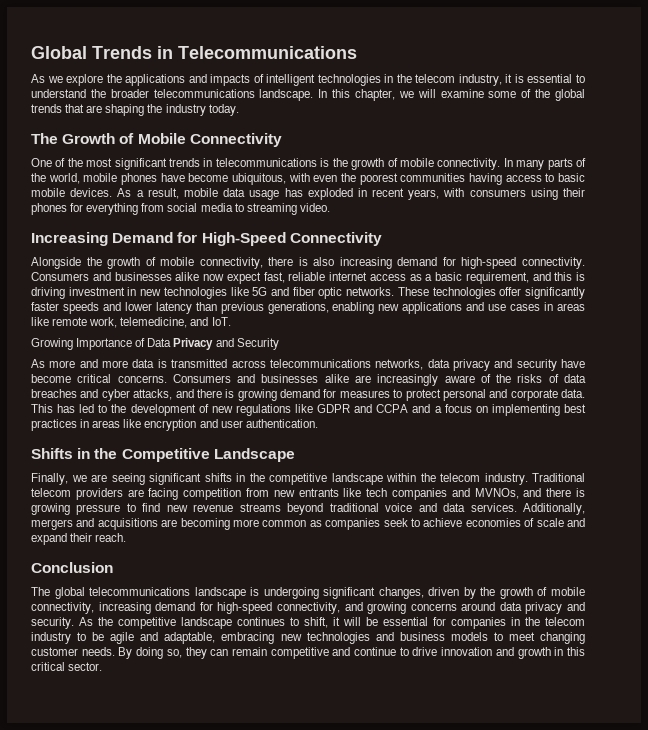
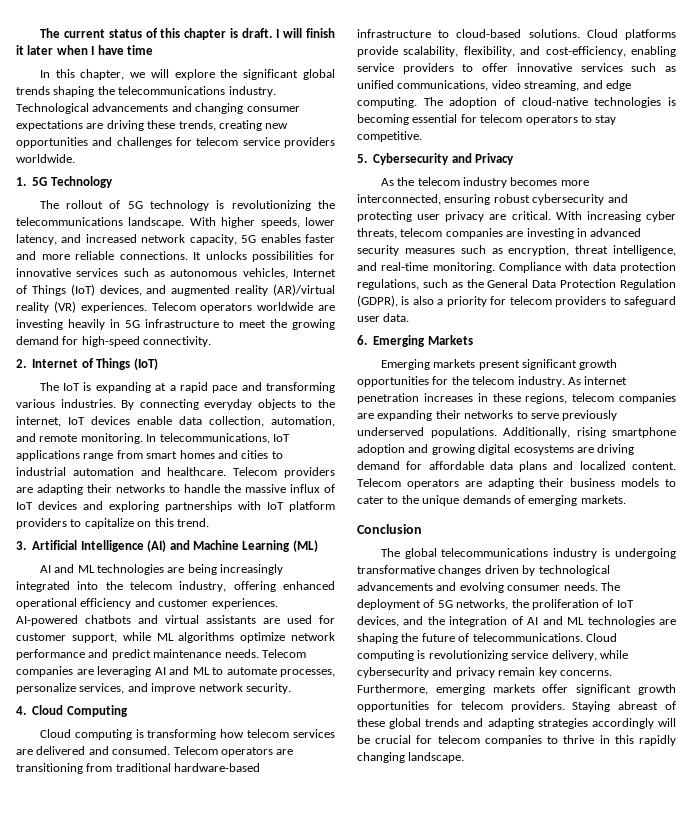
[31,46,357,59] [31,74,585,86] [31,89,314,101] Global Trends in Telecommunications // As we explore the applications and impacts of intelligent technologies in the telecom industry, it is essential to understand the broader telecommunications landscape. -> [39,28,335,40] [16,45,153,55] The current status of this chapter is draft. I will finish it later when I have time //
[440,89,585,101] [31,104,239,116] [31,133,282,147] [31,158,587,170] [31,173,585,185] [31,188,585,200] [31,203,330,215] [31,232,382,246] [31,257,586,269] [31,272,585,284] [31,287,585,299] [31,302,585,314] [31,317,231,328] [31,338,172,350] examine some of the global trends that are shaping the industry today. // The Growth of Mobile Connectivity // One of the most significant trends in telecommunications is the growth of mobile connectivity. In many parts of the world, mobile phones have become ubiquitous, with even the poorest communities having access to basic mobile devices. As a result, mobile data usage has exploded in recent years, with consumers using their phones for everything from social media to streaming video. // Increasing Demand for High-Speed Connectivity // Alongside the growth of mobile connectivity, there is also increasing demand for high-speed connectivity. Consumers and businesses alike now expect fast, reliable internet access as a basic requirement, and this is driving investment in new technologies like 5G and fiber optic networks. These technologies offer significantly faster speeds and lower latency than previous generations, enabling new applications and use cases in areas like remote work, telemedicine, and IoT. // Growing Importance of Data -> [174,69,335,80] [16,86,276,97] [16,103,300,114] [16,120,289,131] [16,137,335,148] [16,154,75,163] [16,176,113,188] [39,200,335,211] [16,217,335,228] [16,234,335,245] [16,251,335,262] [16,268,337,279] [16,284,335,296] [16,301,336,313] [16,319,335,330] [16,336,212,347] [16,358,158,370] [39,382,335,393] [16,399,335,410] [16,416,335,427] [16,433,290,444] [16,450,283,461] [16,467,336,478] [16,484,335,495] [16,501,335,512] [16,518,209,529] [16,540,318,552] [39,564,284,575] [16,581,335,592] [16,598,278,609] [16,615,335,626] [16,632,336,643] [16,649,306,660] [16,666,335,677] [16,683,291,694] [16,705,128,717] [39,729,335,740] [16,746,294,757] [16,763,261,774] [357,29,676,40] [357,46,676,57] [357,63,676,74] [357,80,631,91] [357,97,676,108] [357,114,617,125] [357,131,422,142] [357,153,472,165] explore the significant global trends shaping the telecommunications industry. Technological advancements and changing consumer expectations are driving these trends, creating new opportunities and challenges for telecom service providers worldwide. // 1. 5G Technology // The rollout of 5G technology is revolutionizing the telecommunications landscape. With higher speeds, lower latency, and increased network capacity, 5G enables faster and more reliable connections. It unlocks possibilities for innovative services such as autonomous vehicles, Internet of Things (IoT) devices, and augmented reality (AR)/virtual reality (VR) experiences. Telecom operators worldwide are investing heavily in 5G infrastructure to meet the growing demand for high-speed connectivity. // 2. Internet of Things (IoT) // The IoT is expanding at a rapid pace and transforming various industries. By connecting everyday objects to the internet, IoT devices enable data collection, automation, and remote monitoring. In telecommunications, IoT applications range from smart homes and cities to industrial automation and healthcare. Telecom providers are adapting their networks to handle the massive influx of IoT devices and exploring partnerships with IoT platform providers to capitalize on this trend. // 3. Artificial Intelligence (AI) and Machine Learning (ML) // AI and ML technologies are being increasingly integrated into the telecom industry, offering enhanced operational efficiency and customer experiences. AI-powered chatbots and virtual assistants are used for customer support, while ML algorithms optimize network performance and predict maintenance needs. Telecom companies are leveraging AI and ML to automate processes, personalize services, and improve network security. // 4. Cloud Computing // Cloud computing is transforming how telecom services are delivered and consumed. Telecom operators are transitioning from traditional hardware-based infrastructure to cloud-based solutions. Cloud platforms provide scalability, flexibility, and cost-efficiency, enabling service providers to offer innovative services such as unified communications, video streaming, and edge computing. The adoption of cloud-native technologies is becoming essential for telecom operators to stay competitive. // 5. Cybersecurity and
[215,338,279,350] [31,359,585,371] [31,374,586,386] [31,389,585,401] [31,404,586,416] [31,419,318,431] [31,448,295,462] [31,473,585,485] [31,488,585,500] [31,503,585,515] [31,518,585,530] [31,533,127,545] and Security // As more and more data is transmitted across telecommunications networks, data privacy and security have become critical concerns. Consumers and businesses alike are increasingly aware of the risks of data breaches and cyber attacks, and there is growing demand for measures to protect personal and corporate data. This has led to the development of new regulations like GDPR and CCPA and a focus on implementing best practices in areas like encryption and user authentication. // Shifts in the Competitive Landscape // Finally, we are seeing significant shifts in the competitive landscape within the telecom industry. Traditional telecom providers are facing competition from new entrants like tech companies and MVNOs, and there is growing pressure to find new revenue streams beyond traditional voice and data services. Additionally, mergers and acquisitions are becoming more common as companies seek to achieve economies of scale and expand their reach. -> [380,177,589,188] [357,194,628,205] [357,211,676,222] [357,228,642,239] [357,245,676,256] [357,262,676,273] [357,279,676,290] [357,295,676,307] [357,313,410,322] [357,335,473,347] [380,359,618,370] [357,376,628,387] [357,393,676,404] [357,410,618,421] [357,427,676,438] [357,444,635,455] [357,461,676,472] [357,478,676,489] [357,495,626,506] // As the telecom industry becomes more interconnected, ensuring robust cybersecurity and protecting user privacy are critical. With increasing cyber threats, telecom companies are investing in advanced security measures such as encryption, threat intelligence, and real-time monitoring. Compliance with data protection regulations, such as the General Data Protection Regulation (GDPR), is also a priority for telecom providers to safeguard user data. // 6. Emerging Markets // Emerging markets present significant growth opportunities for the telecom industry. As internet penetration increases in these regions, telecom companies are expanding their networks to serve previously underserved populations. Additionally, rising smartphone adoption and growing digital ecosystems are driving demand for affordable data plans and localized content. Telecom operators are adapting their business models to cater to the unique demands of emerging markets.
[194,587,246,599] landscape -> [553,548,598,559] industry
[323,587,586,599] [31,602,585,614] [31,617,585,629] [31,632,585,644] [31,647,585,659] [31,662,103,671] significant changes, driven by the growth of mobile connectivity, increasing demand for high-speed connectivity, and growing concerns around data privacy and security. As the competitive landscape continues to shift, it will be essential for companies in the telecom industry to be agile and adaptable, embracing new technologies and business models to meet changing customer needs. By doing so, they can remain competitive and continue to drive innovation and growth in this critical sector. -> [357,565,610,576] [357,582,620,593] [357,599,634,610] [357,616,676,627] [357,633,617,644] [357,650,628,661] [357,667,612,678] [357,684,676,695] [357,701,676,712] [357,718,676,729] [357,735,676,746] [357,752,465,763] transformative changes driven by technological advancements and evolving consumer needs. The deployment of 5G networks, the proliferation of IoT devices, and the integration of AI and ML technologies are shaping the future of telecommunications. Cloud computing is revolutionizing service delivery, while cybersecurity and privacy remain key concerns. Furthermore, emerging markets offer significant growth opportunities for telecom providers. Staying abreast of these global trends and adapting strategies accordingly will be crucial for telecom companies to thrive in this rapidly changing landscape.

